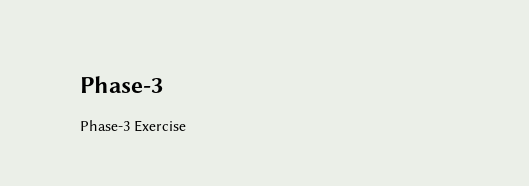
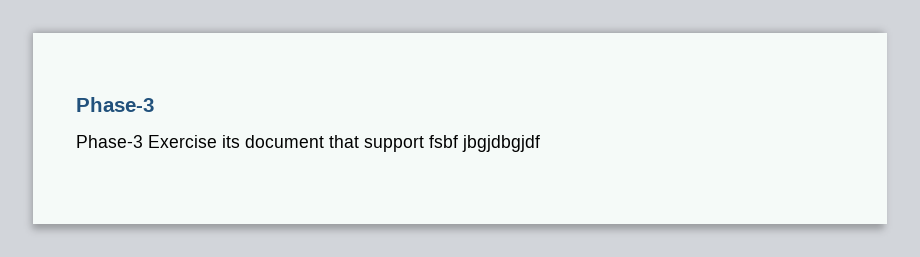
(187, 126) none -> [222,135,540,152] its document that support fsbf jbgjdbgjdf

